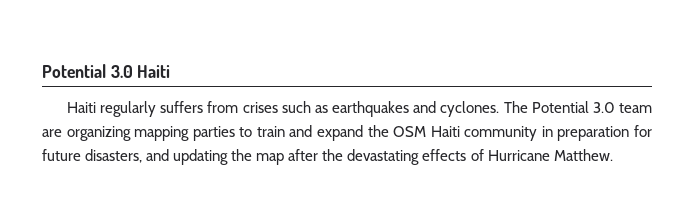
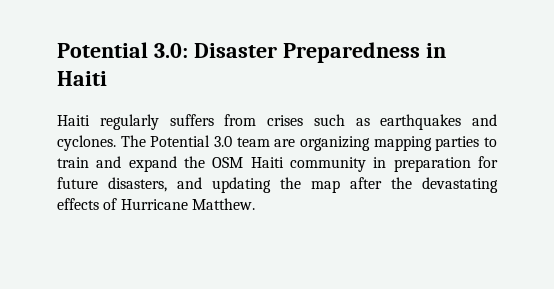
[42,64,133,78] Potential 3.0 -> [57,42,446,63] Potential 3.0: Disaster Preparedness in

